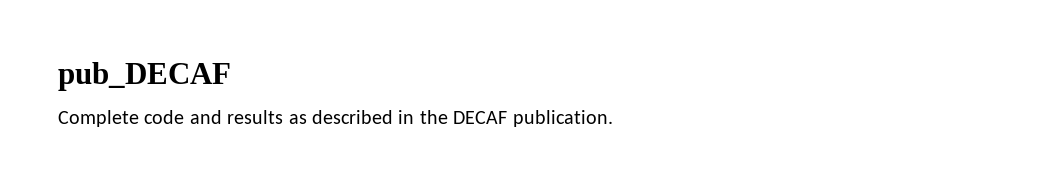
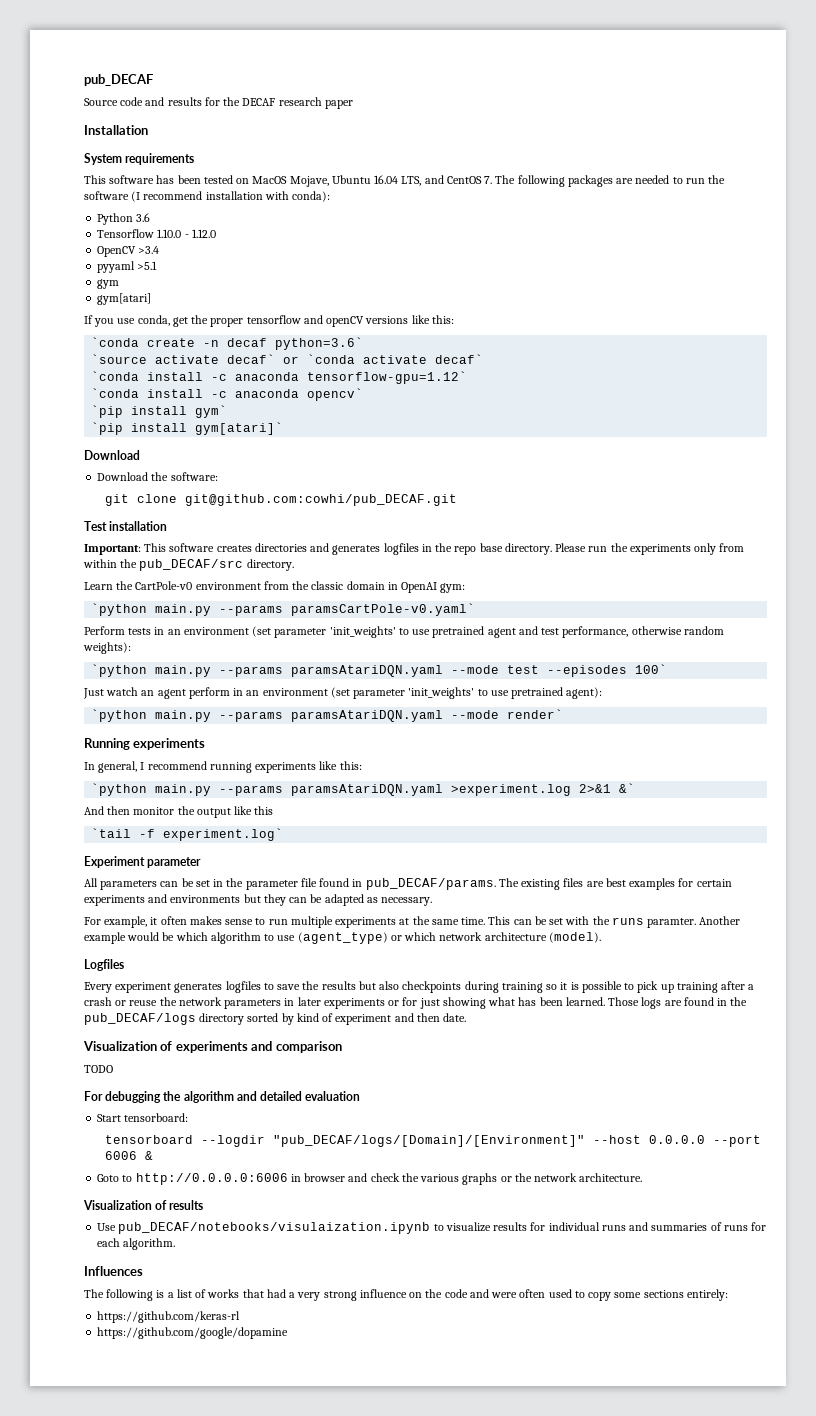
[58,110,139,127] Complete -> [84,98,118,106] Source
[288,110,613,127] as described in the DECAF publication. -> [204,97,353,109] [84,125,148,135] [84,153,195,165] [84,175,726,187] [84,191,331,202] [97,213,151,225] [97,229,216,238] [97,246,160,257] [97,261,158,273] [97,279,120,289] [97,293,152,305] [84,315,454,327] [91,337,364,350] [91,354,484,364] [91,371,468,384] [91,388,364,401] [91,405,228,418] [91,422,284,435] [84,450,140,460] [97,472,218,481] [105,494,458,506] [84,521,168,531] [84,543,745,555] [83,559,294,571] [84,581,466,593] [91,603,476,616] [84,626,724,638] [83,642,131,654] [91,664,668,677] [83,687,603,699] [91,709,564,722] [84,738,206,750] [84,761,362,773] [91,783,636,796] [84,806,274,818] [91,828,284,841] [84,856,202,868] [84,878,732,890] [84,894,433,906] [84,916,741,928] [84,932,601,944] [84,959,124,971] [84,981,755,993] [84,997,748,1009] [84,1013,467,1025] [83,1041,342,1053] [84,1065,113,1073] [84,1091,361,1103] [97,1113,189,1122] [105,1135,762,1147] [105,1151,154,1160] [97,1173,643,1185] [83,1200,204,1210] [97,1222,767,1234] [97,1238,176,1250] [84,1266,143,1276] [84,1289,728,1301] [97,1311,241,1323] [97,1327,289,1339] for the DECAF research paper // Installation // System requirements // This software has been tested on MacOS Mojave, Ubuntu 16.04 LTS, and CentOS 7. The following packages are needed to run the software (I recommend installation with conda): // Python 3.6 // Tensorflow 1.10.0 - 1.12.0 // OpenCV >3.4 // pyyaml >5.1 // gym // gym[atari] // If you use conda, get the proper tensorflow and openCV versions like this: // `conda create -n decaf python=3.6` // `source activate decaf` or `conda activate decaf` // `conda install -c anaconda tensorflow-gpu=1.12` // `conda install -c anaconda opencv` // `pip install gym` // `pip install gym[atari]` // Download // Download the software: // git clone git@github.com:cowhi/pub_DECAF.git // Test installation // Important: This software creates directories and generates logfiles in the repo base directory. Please run the experiments only from within the pub_DECAF/src directory. // Learn the CartPole-v0 environment from the classic domain in OpenAI gym: // `python main.py --params paramsCartPole-v0.yaml` // Perform tests in an environment (set parameter 'init_weights' to use pretrained agent and test performance, otherwise random weights): // `python main.py --params paramsAtariDQN.yaml --mode test --episodes 100` // Just watch an agent perform in an environment (set parameter 'init_weights' to use pretrained agent): // `python main.py --params paramsAtariDQN.yaml --mode render` // Running experiments // In general, I recommend running experiments like this: // `python main.py --params paramsAtariDQN.yaml >experiment.log 2>&1 &` // And then monitor the output like this // `tail -f experiment.log` // Experiment parameter // All parameters can be set in the parameter file found in pub_DECAF/params. The existing files are best examples for certain experiments and environments but they can be adapted as necessary. // For example, it often makes sense to run multiple experiments at the same time. This can be set with the runs paramter. Another example would be which algorithm to use (agent_type) or which network architecture (model). // Logfiles // Every experiment generates logfiles to save the results but also checkpoints during training so it is possible to pick up training after a crash or reuse the network parameters in later experiments or for just showing what has been learned. Those logs are found in the pub_DECAF/logs directory sorted by kind of experiment and then date. // Visualization of experiments and comparison // TODO // For debugging the algorithm and detailed evaluation // Start tensorboard: // tensorboard --logdir "pub_DECAF/logs/[Domain]/[Environment]" --host 0.0.0.0 --port 6006 & // Goto to http://0.0.0.0:6006 in browser and check the various graphs or the network architecture. // Visualization of results // Use pub_DECAF/notebooks/visulaization.ipynb to visualize results for individual runs and summaries of runs for each algorithm. // Influences // The following is a list of works that had a very strong influence on the code and were often used to copy some sections entirely: // https://github.com/keras-rl // https://github.com/google/dopamine

